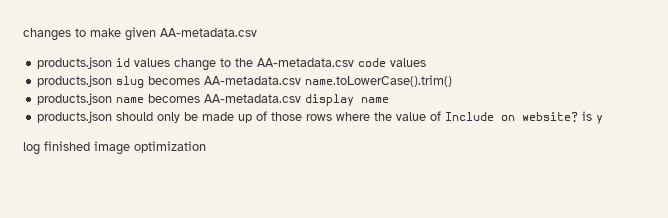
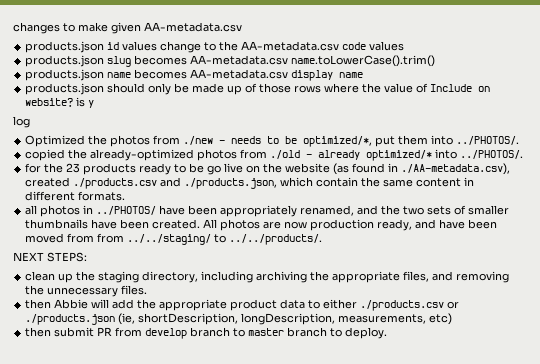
[44,141,206,155] finished image optimization -> [25,135,520,147] [25,149,524,161] [25,163,511,175] [25,177,475,189] [25,191,126,201] [25,205,510,217] [25,219,498,231] [25,233,323,245] [13,252,87,262] [25,271,510,283] [25,285,148,297] [25,299,460,311] [25,313,453,325] [25,327,388,339] // Optimized the photos from ./new - needs to be optimized/*, put them into ../PHOTOS/. // copied the already-optimized photos from ./old - already optimized/* into ../PHOTOS/. // for the 23 products ready to be go live on the website (as found in ./AA-metadata.csv), created ./products.csv and ./products.json, which contain the same content in different formats. // all photos in ../PHOTOS/ have been appropriately renamed, and the two sets of smaller thumbnails have been created. All photos are now production ready, and have been moved from from ../../staging/ to ../../products/. // NEXT STEPS: // clean up the staging directory, including archiving the appropriate files, and removing the unnecessary files. // then Abbie will add the appropriate product data to either ./products.csv or ./products.json (ie, shortDescription, longDescription, measurements, etc) // then submit PR from develop branch to master branch to deploy.

